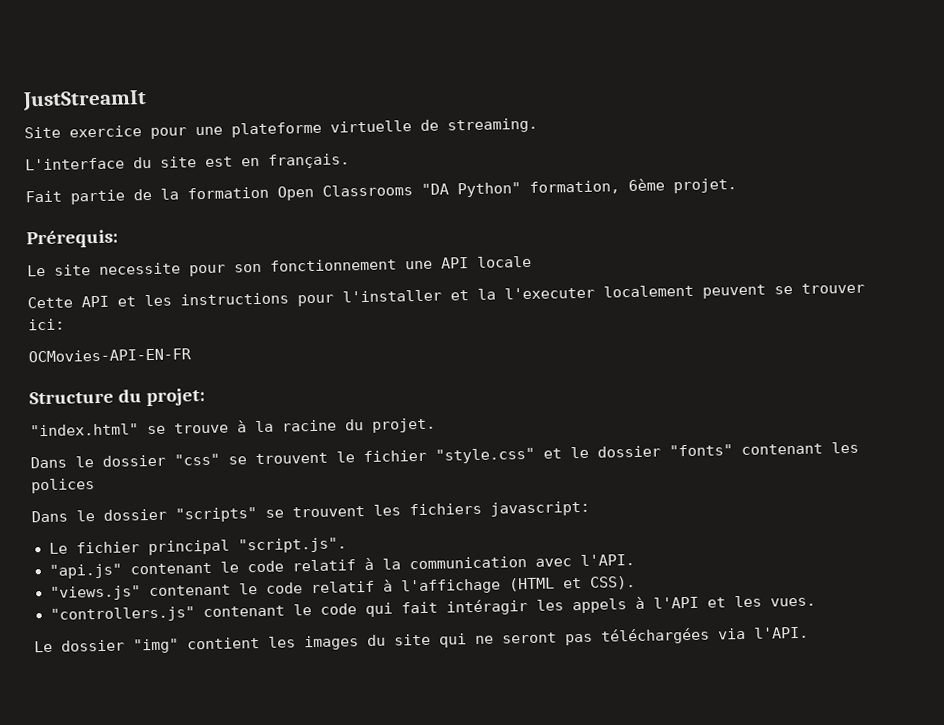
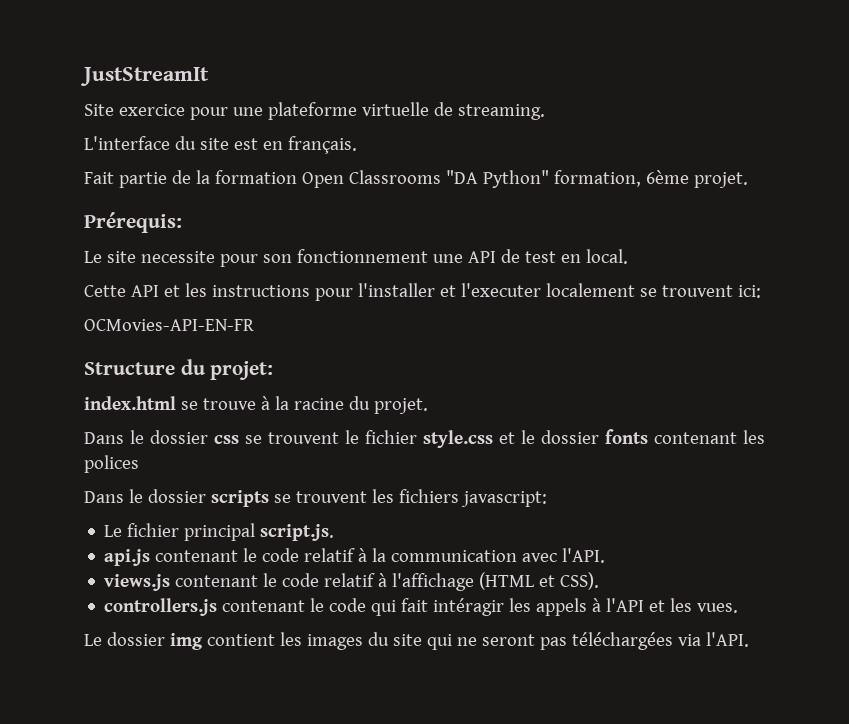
[477,255,532,268] locale -> [500,249,628,264] de test en local.
[477,288,496,300] la -> (456, 291) none
[702,282,865,299] peuvent se trouver -> [639,285,733,297] se trouvent
[30,423,139,437] "index.html" -> [84,396,176,410] index.html
[174,453,220,466] "css" -> [213,435,239,444] css
[435,447,535,464] "style.css" -> [422,430,493,448] style.css
[669,444,733,457] "fonts" -> [605,429,648,444] fonts
[175,507,257,523] "scripts" -> [210,490,269,507] scripts
[237,537,347,554] [48,563,122,579] "script.js". // "api.js" -> [260,524,335,541] [104,549,151,566] script.js. // api.js
[49,585,141,601] "views.js" -> [104,574,171,591] views.js
[49,606,195,623] "controllers.js" -> [104,598,218,616] controllers.js
[133,638,179,654] "img" -> [169,633,203,650] img

